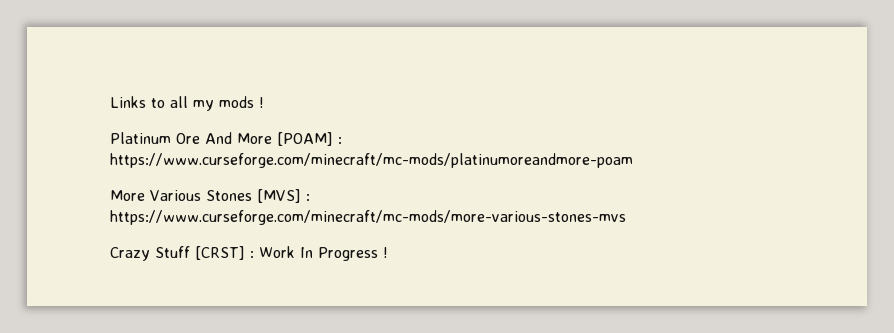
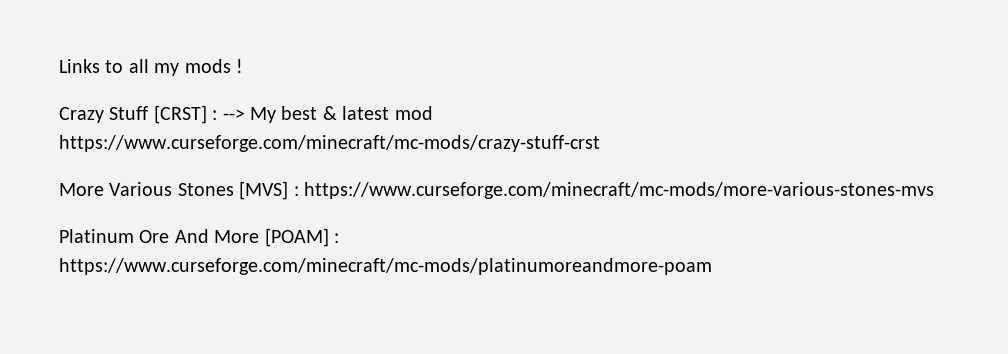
(264, 102) none -> [59,105,433,124] [59,135,600,152] [59,181,934,200] // Crazy Stuff [CRST] : --> My best & latest mod https://www.curseforge.com/minecraft/mc-mods/crazy-stuff-crst // More Various Stones [MVS] : https://www.curseforge.com/minecraft/mc-mods/more-various-stones-mvs
[110,189,310,203] [110,210,626,225] [110,246,388,261] // More Various Stones [MVS] : https://www.curseforge.com/minecraft/mc-mods/more-various-stones-mvs // Crazy Stuff [CRST] : Work In Progress ! -> (712, 266) none

